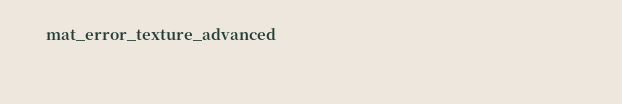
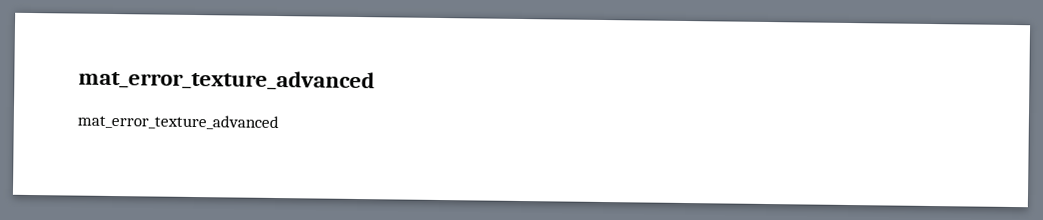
[46,28,276,41] mat_error_texture_advanced -> [78,68,375,92] [77,113,279,131] mat_error_texture_advanced // mat_error_texture_advanced

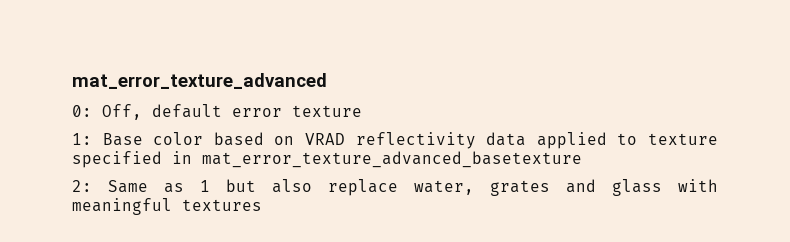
[77,113,279,131] mat_error_texture_advanced -> [72,104,362,120] [72,132,719,149] [72,151,582,168] [72,179,718,196] [72,198,262,215] 0: Off, default error texture // 1: Base color based on VRAD reflectivity data applied to texture specified in mat_error_texture_advanced_basetexture // 2: Same as 1 but also replace water, grates and glass with meaningful textures

